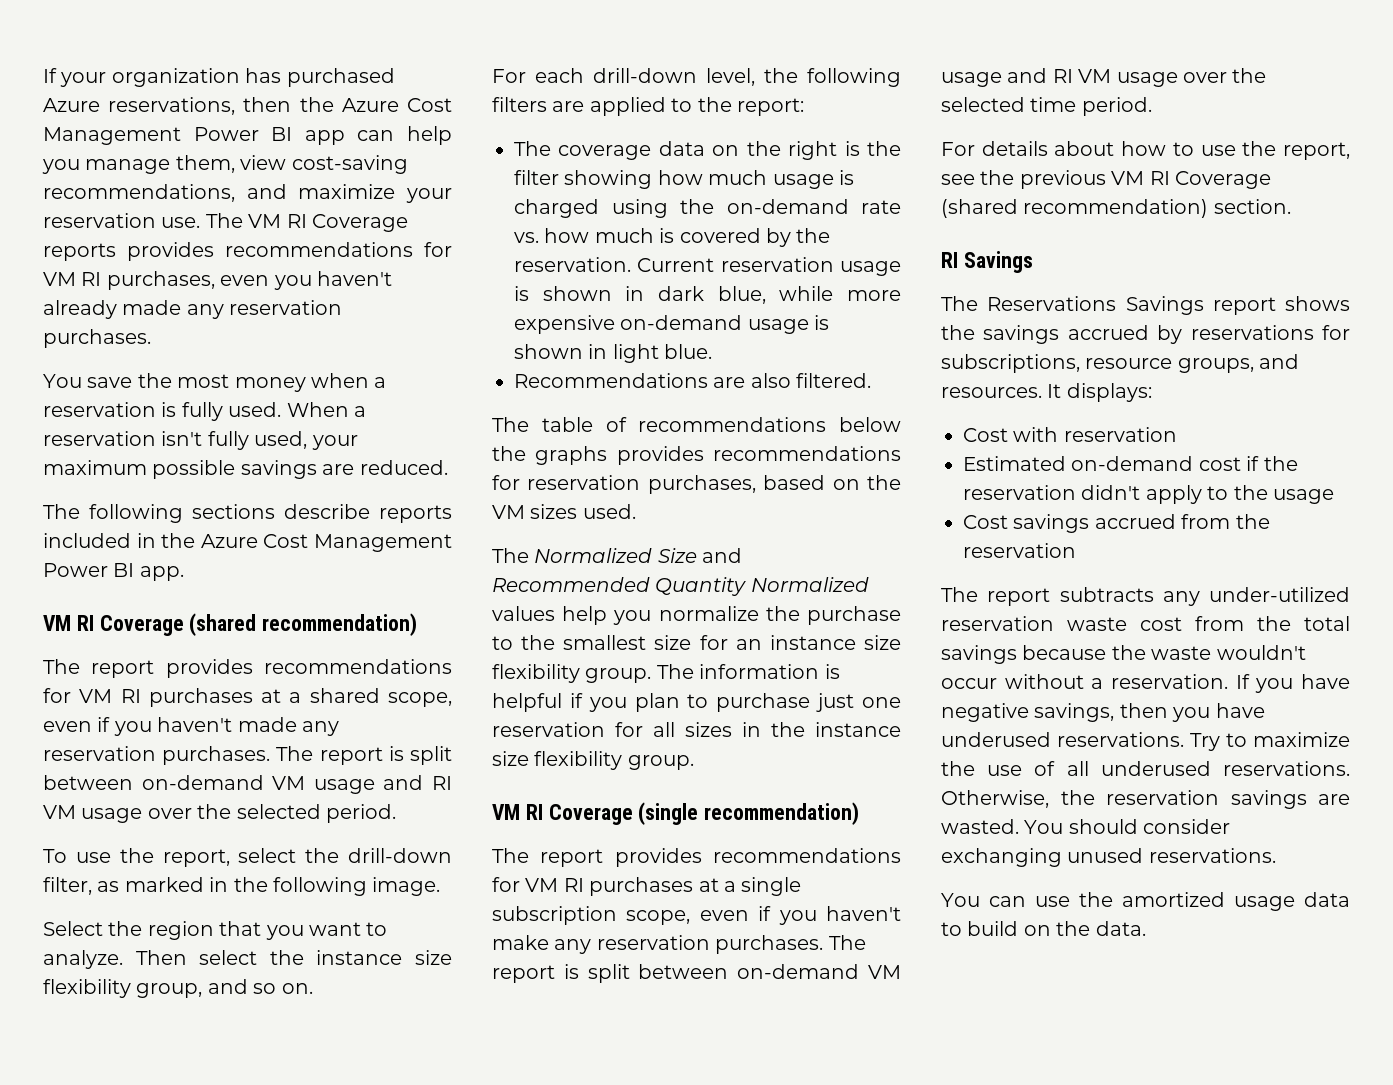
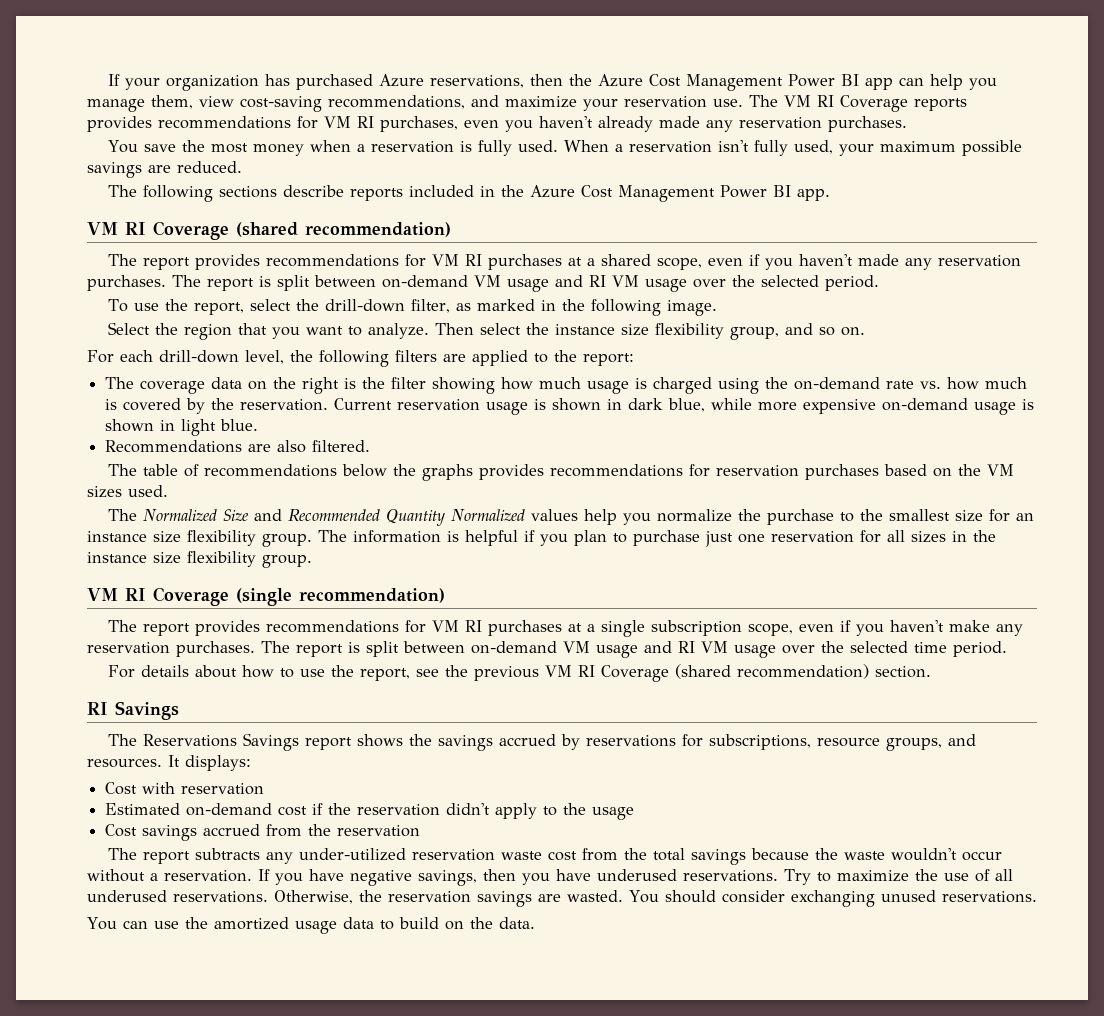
[647,475,756,494] purchases, -> [805,464,880,480] purchases

